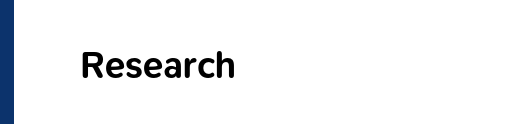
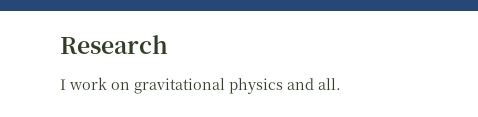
(236, 65) none -> [60,77,341,94] // I work on gravitational physics and all.

